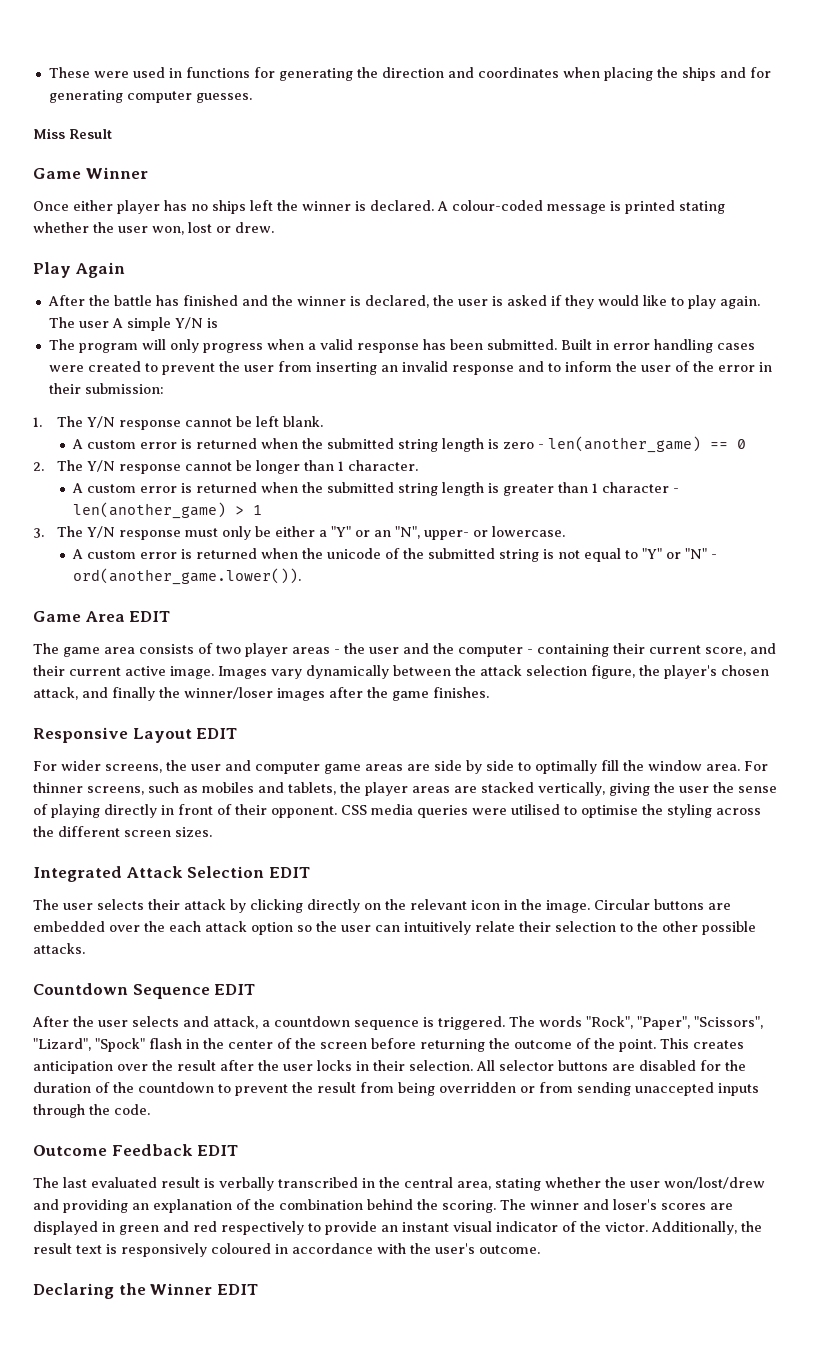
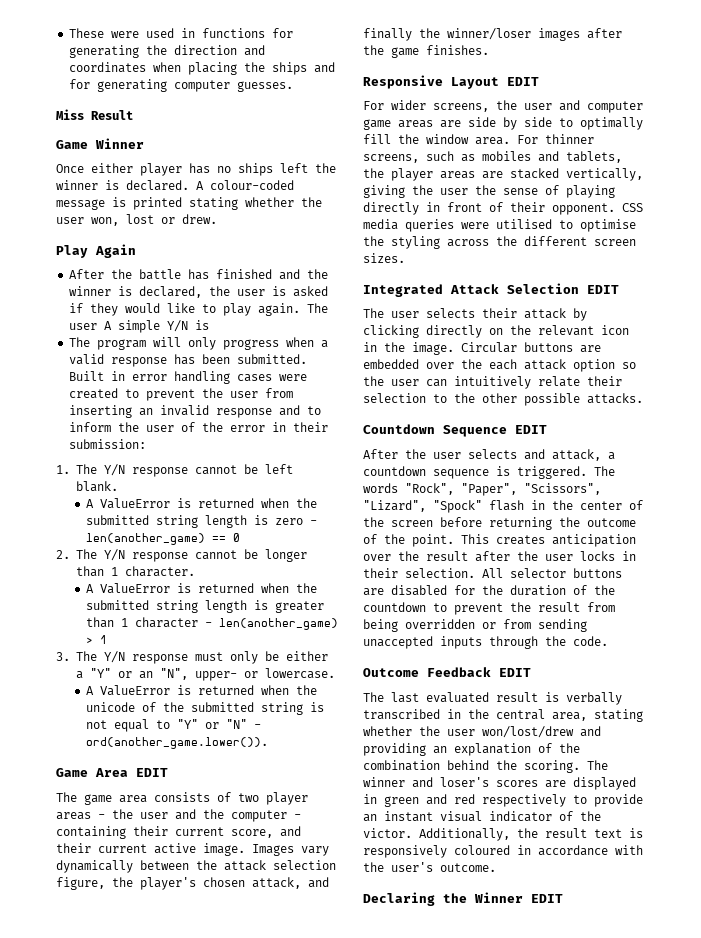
[86,440,177,449] custom error -> [99,498,170,509] ValueError
[86,484,177,493] custom error -> [99,583,170,594] ValueError
[86,550,177,559] custom error -> [99,685,170,696] ValueError

